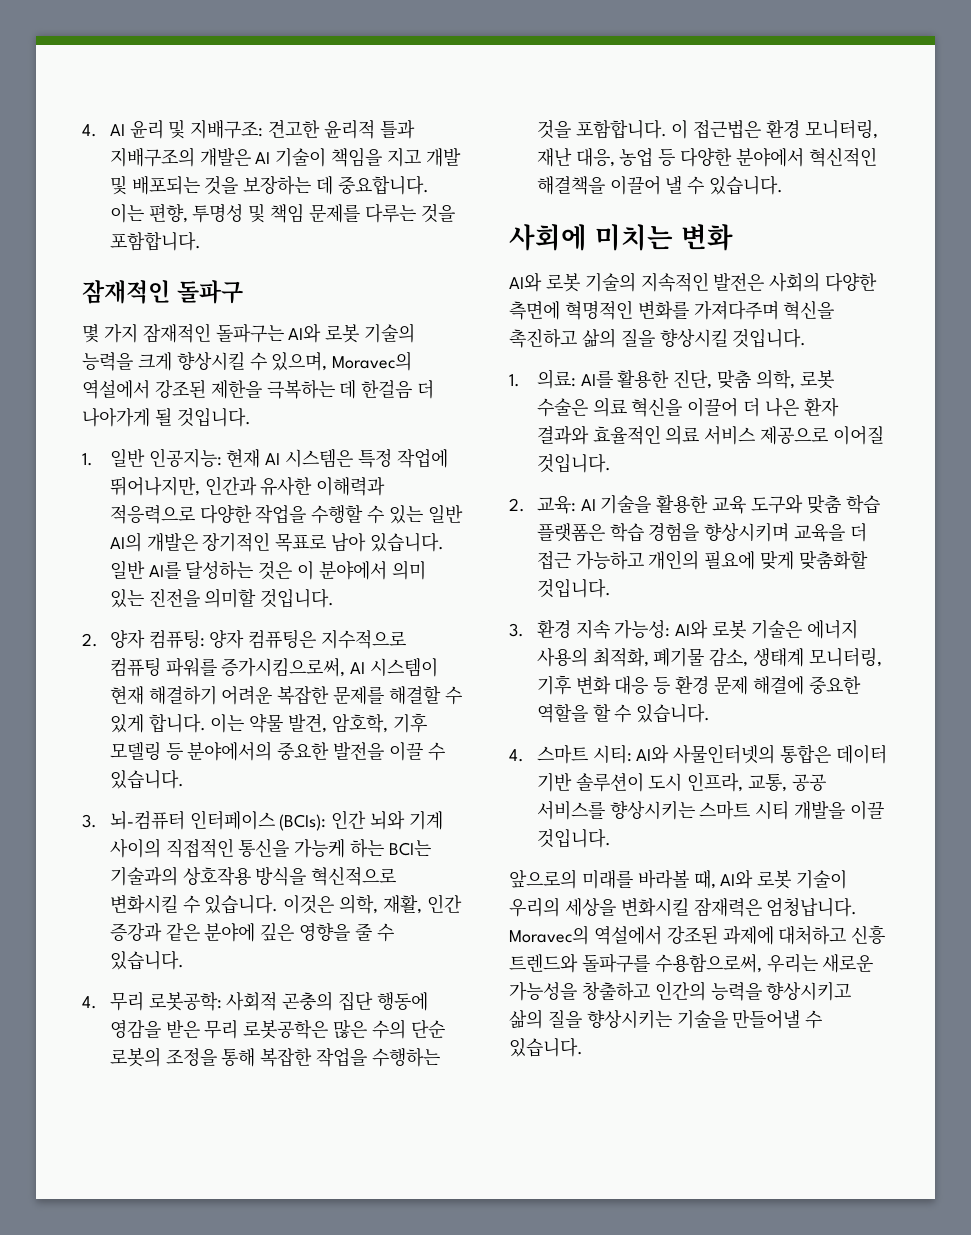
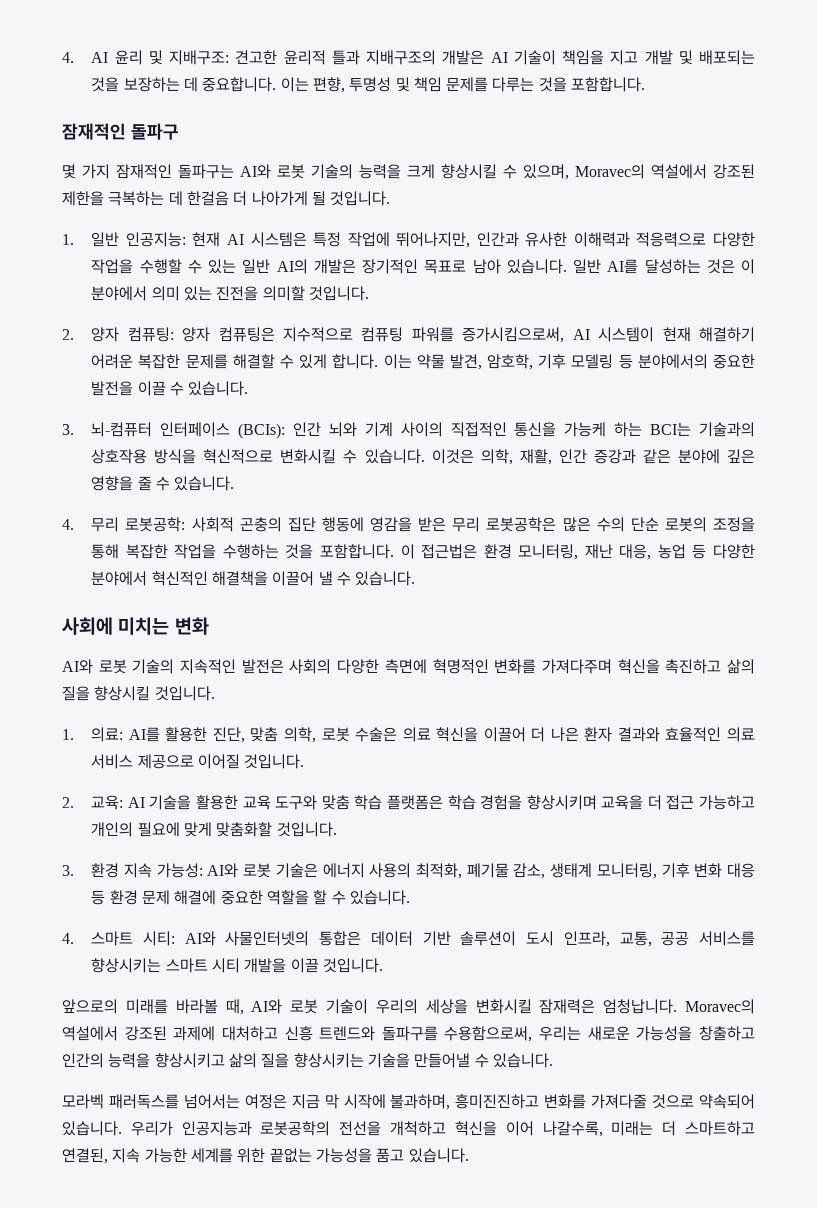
(583, 1047) none -> [62,1094,755,1110] [62,1121,756,1137] [62,1148,469,1164] // 모라벡 패러독스를 넘어서는 여정은 지금 막 시작에 불과하며, 흥미진진하고 변화를 가져다줄 것으로 약속되어 있습니다. 우리가 인공지능과 로봇공학의 전선을 개척하고 혁신을 이어 나갈수록, 미래는 더 스마트하고 연결된, 지속 가능한 세계를 위한 끝없는 가능성을 품고 있습니다.

